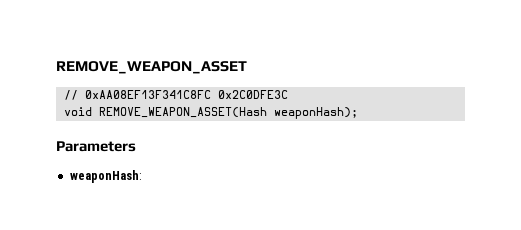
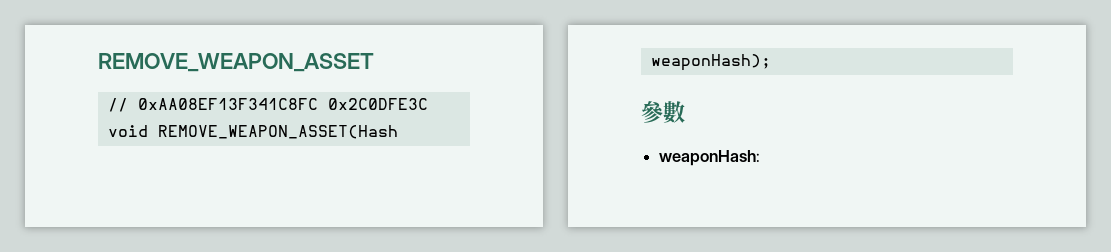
[56,141,136,152] Parameters -> [641,101,685,123] 參數

